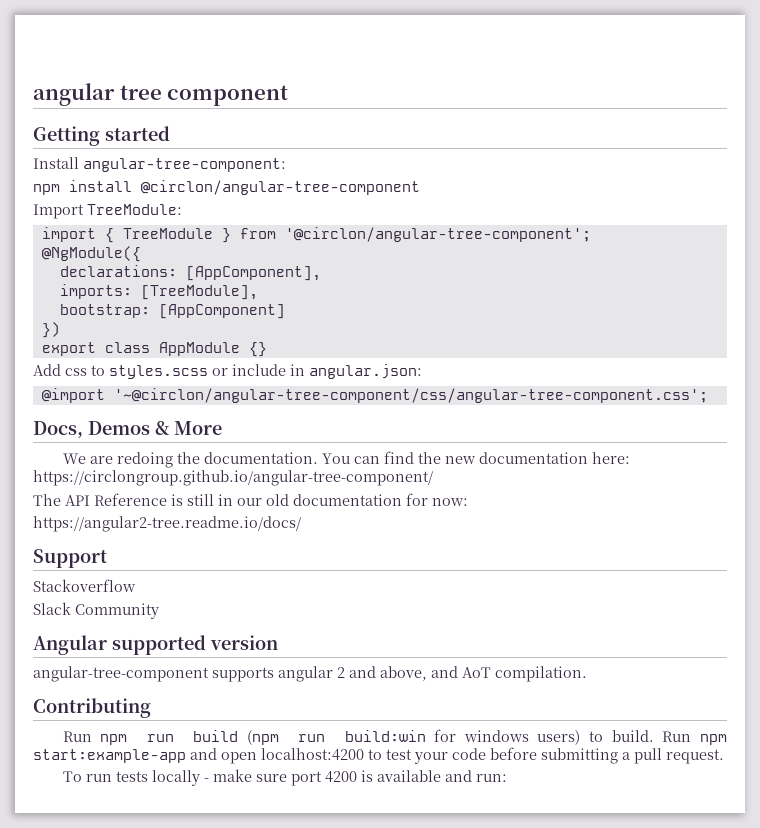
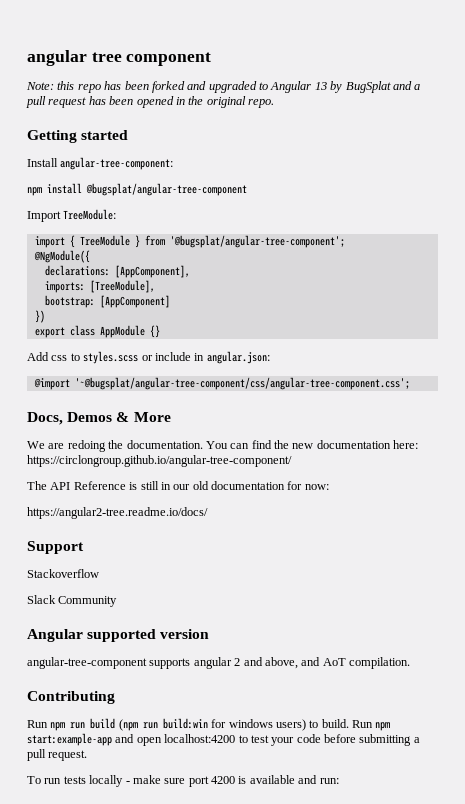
(289, 95) none -> [26,81,421,93] [26,96,274,108] // Note: this repo has been forked and upgraded to Angular 13 by BugSplat and a pull request has been opened in the original repo.
[141,180,420,195] @circlon/angular-tree-component -> [86,183,247,196] @bugsplat/angular-tree-component
[284,227,591,242] '@circlon/angular-tree-component'; -> [169,235,345,248] '@bugsplat/angular-tree-component';
[113,388,708,403] '~@circlon/angular-tree-component/css/angular-tree-component.css'; -> [74,377,410,390] '~@bugsplat/angular-tree-component/css/angular-tree-component.css';

